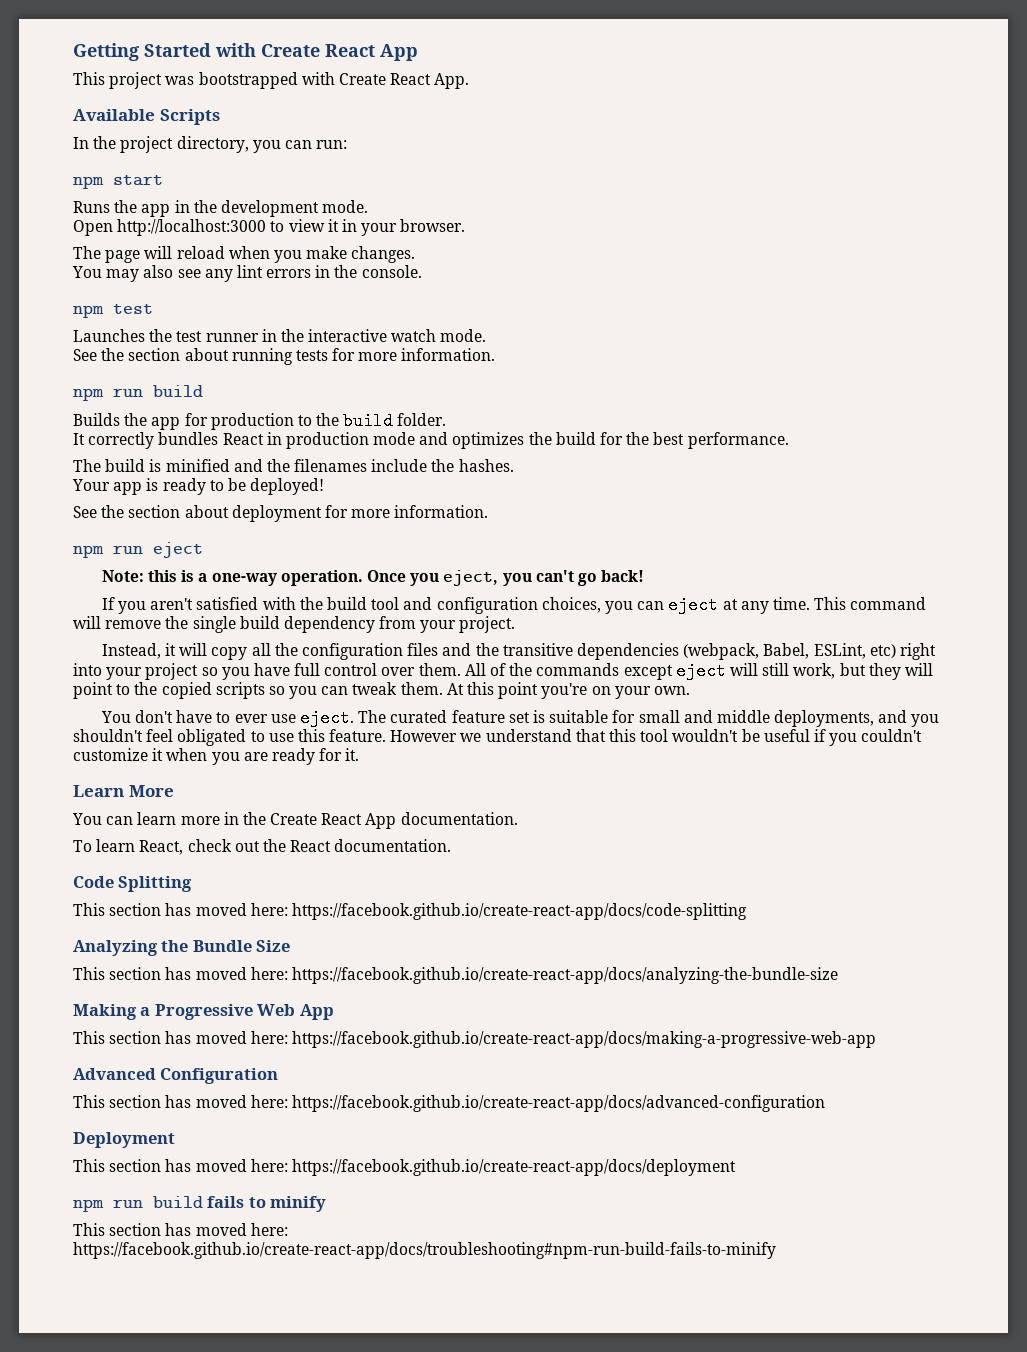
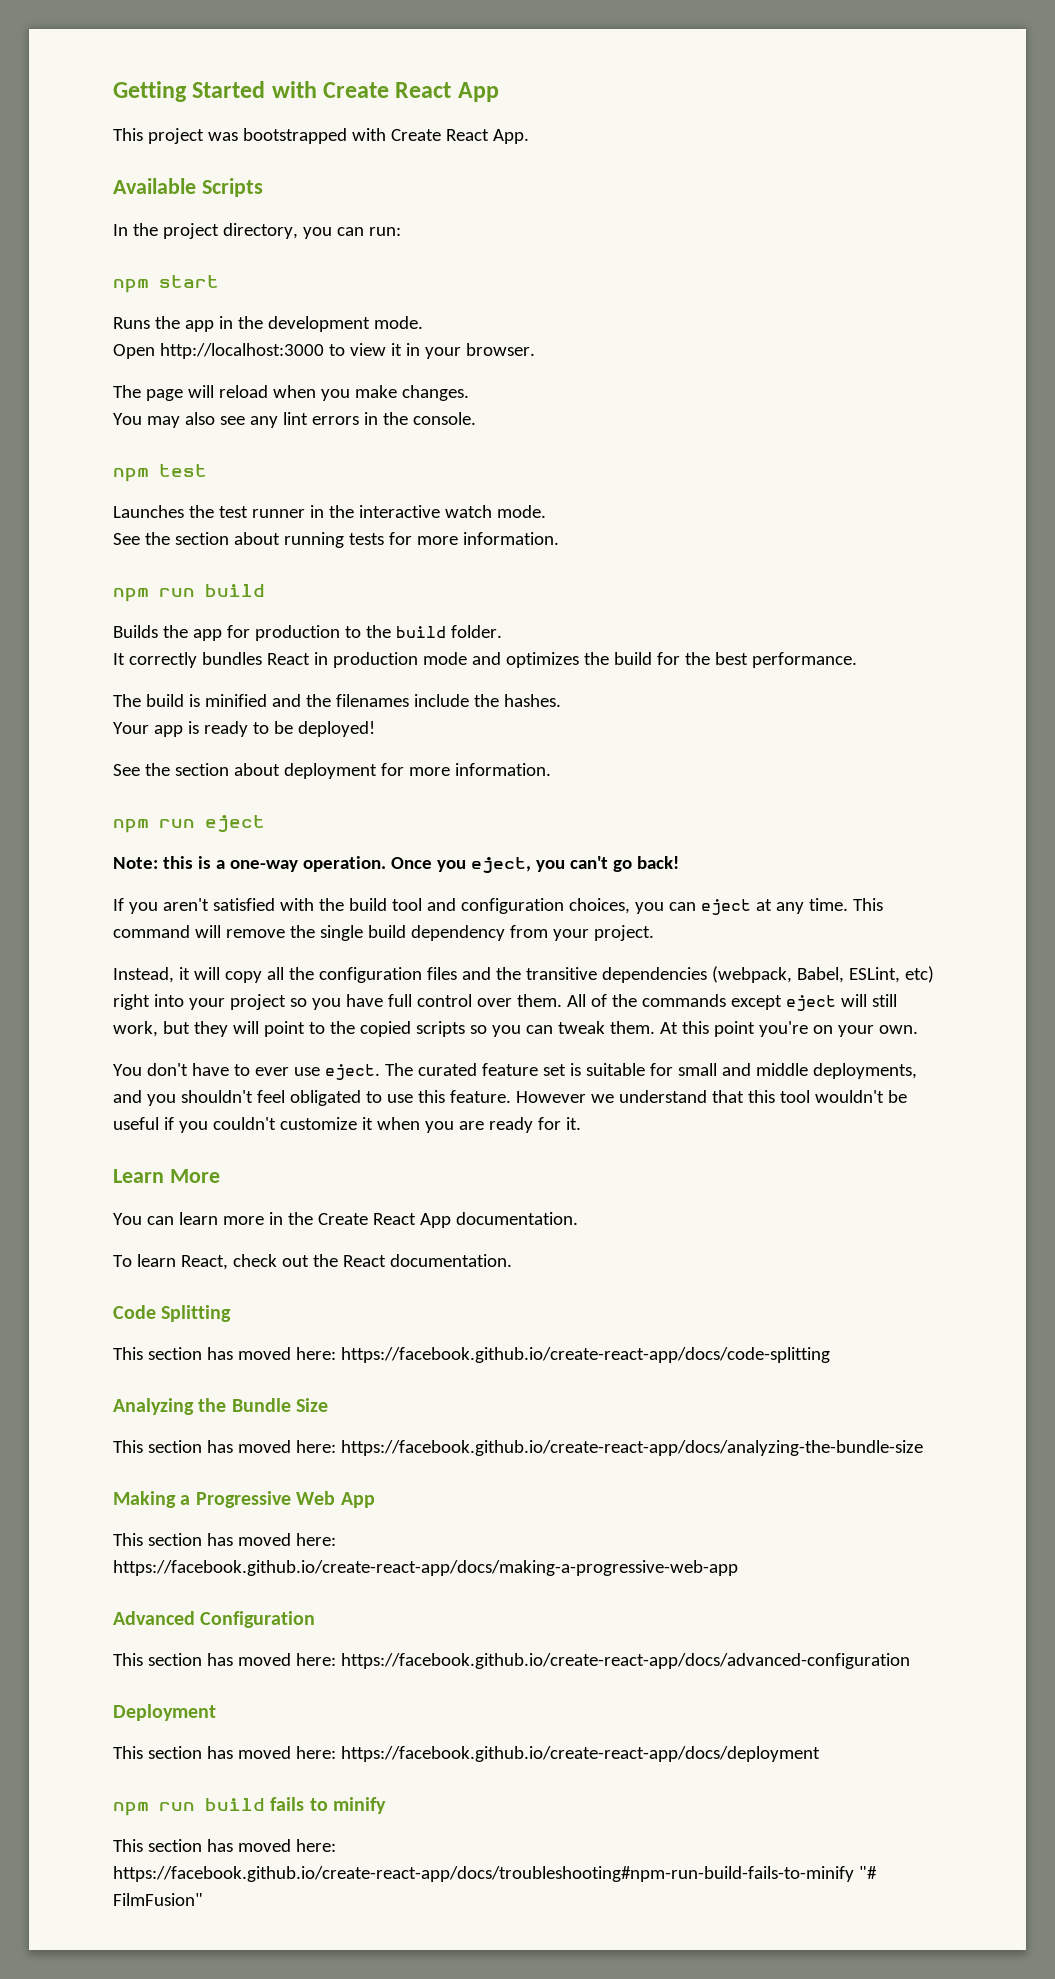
(776, 1250) none -> [858,1866,877,1879] [113,1893,203,1906] "# FilmFusion"

